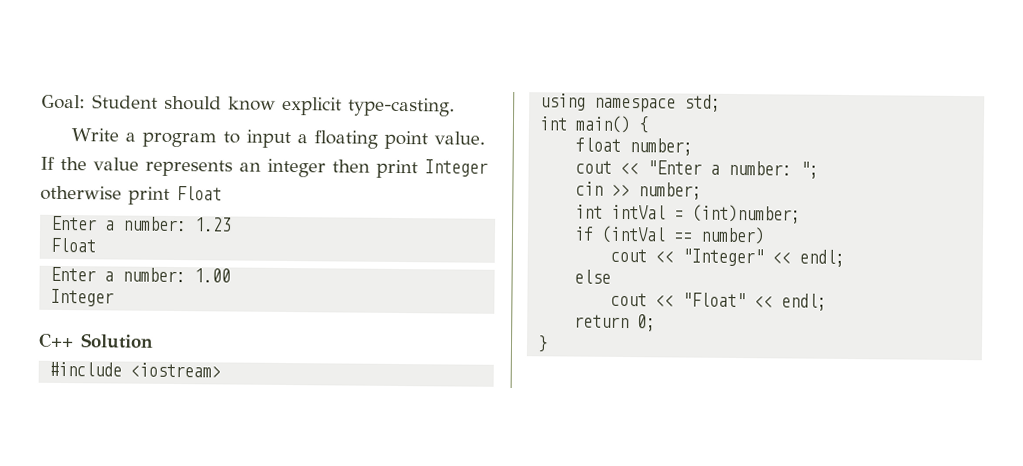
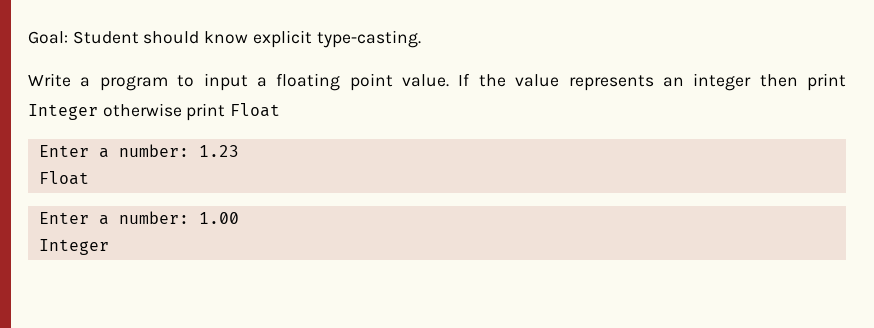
[38,332,154,349] [49,361,222,378] [540,93,722,113] [539,115,650,134] [575,137,694,156] [575,160,820,179] [575,181,703,200] [575,204,802,224] [574,225,766,245] [610,248,846,267] [574,269,612,284] [610,292,828,311] [574,314,657,332] [537,335,549,353] // C++ Solution // #include <iostream> // using namespace std; // int main() { // float number; // cout << "Enter a number: "; // cin >> number; // int intVal = (int)number; // if (intVal == number) // cout << "Integer" << endl; // else // cout << "Float" << endl; // return 0; // } -> (109, 247) none

